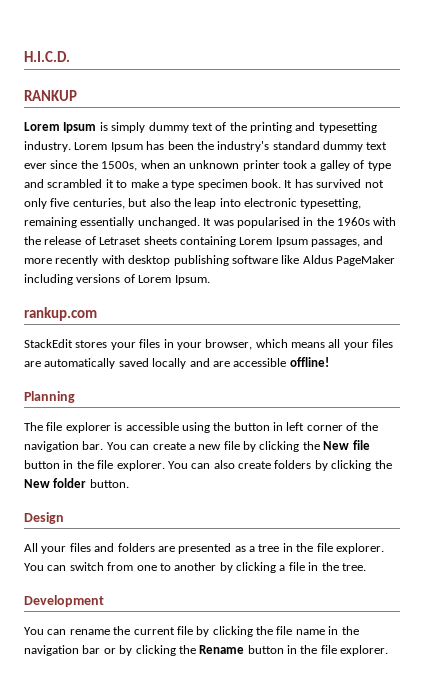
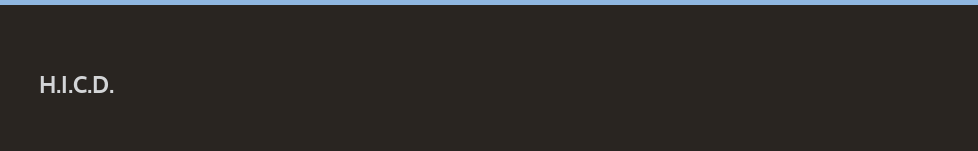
[24,90,77,101] [24,122,377,133] [24,141,388,152] [24,160,391,171] [24,179,384,190] [24,198,362,209] [24,217,397,228] [24,236,384,247] [24,255,395,266] [24,274,210,285] [24,307,97,321] [24,339,394,350] [24,357,329,369] [24,391,75,403] [24,422,378,433] [24,440,370,452] [24,460,392,471] [24,478,129,488] [24,512,64,524] [24,543,384,554] [24,562,366,573] [24,595,104,607] [24,626,359,637] [24,645,389,656] // RANKUP // Lorem Ipsum is simply dummy text of the printing and typesetting industry. Lorem Ipsum has been the industry's standard dummy text ever since the 1500s, when an unknown printer took a galley of type and scrambled it to make a type specimen book. It has survived not only five centuries, but also the leap into electronic typesetting, remaining essentially unchanged. It was popularised in the 1960s with the release of Letraset sheets containing Lorem Ipsum passages, and more recently with desktop publishing software like Aldus PageMaker including versions of Lorem Ipsum. // rankup.com // StackEdit stores your files in your browser, which means all your files are automatically saved locally and are accessible offline! // Planning // The file explorer is accessible using the button in left corner of the navigation bar. You can create a new file by clicking the New file button in the file explorer. You can also create folders by clicking the New folder button. // Design // All your files and folders are presented as a tree in the file explorer. You can switch from one to another by clicking a file in the tree. // Development // You can rename the current file by clicking the file name in the navigation bar or by clicking the Rename button in the file explorer. -> (114, 84) none

